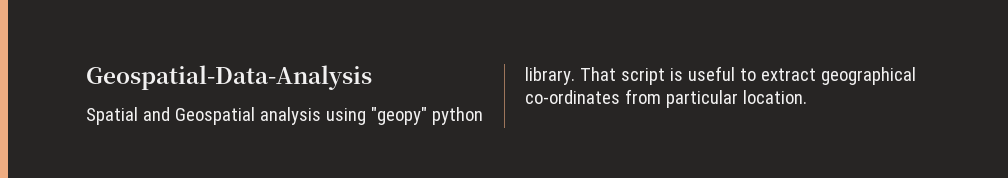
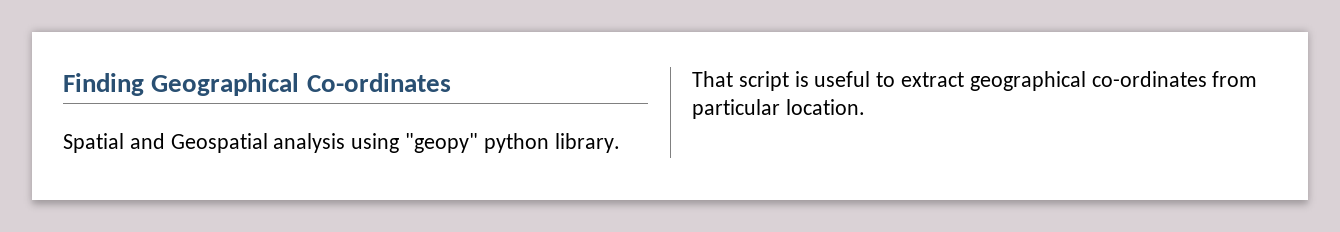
[86,65,372,90] Geospatial-Data-Analysis -> [63,73,451,96] Finding Geographical Co-ordinates

